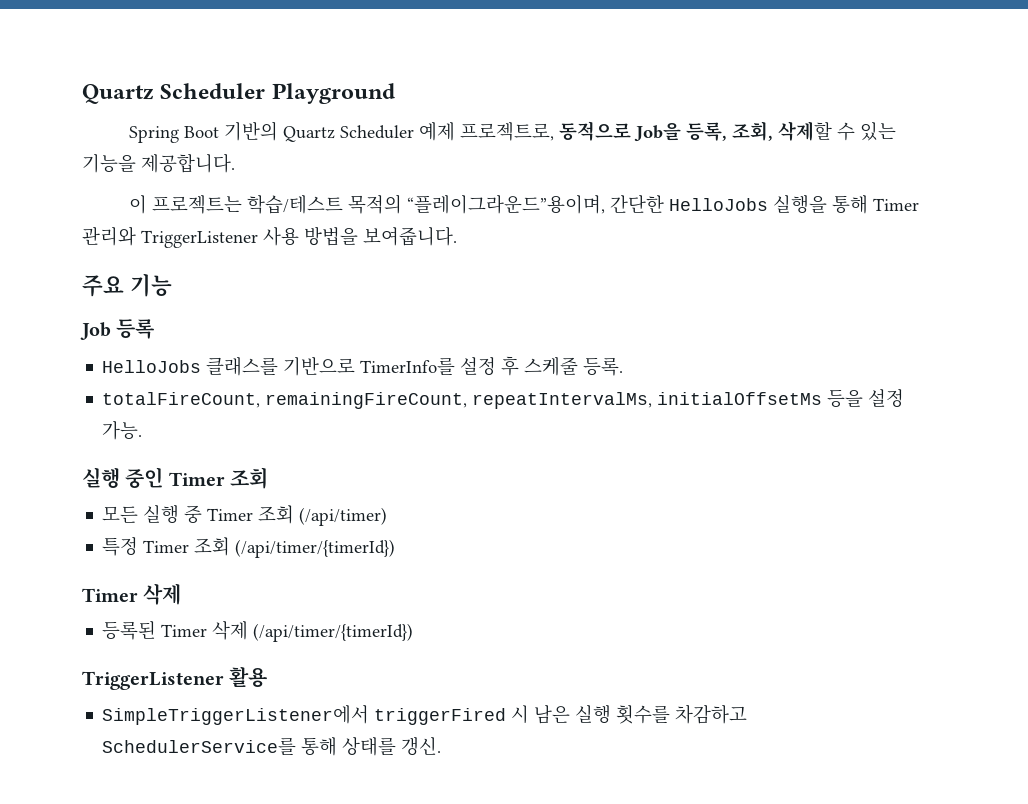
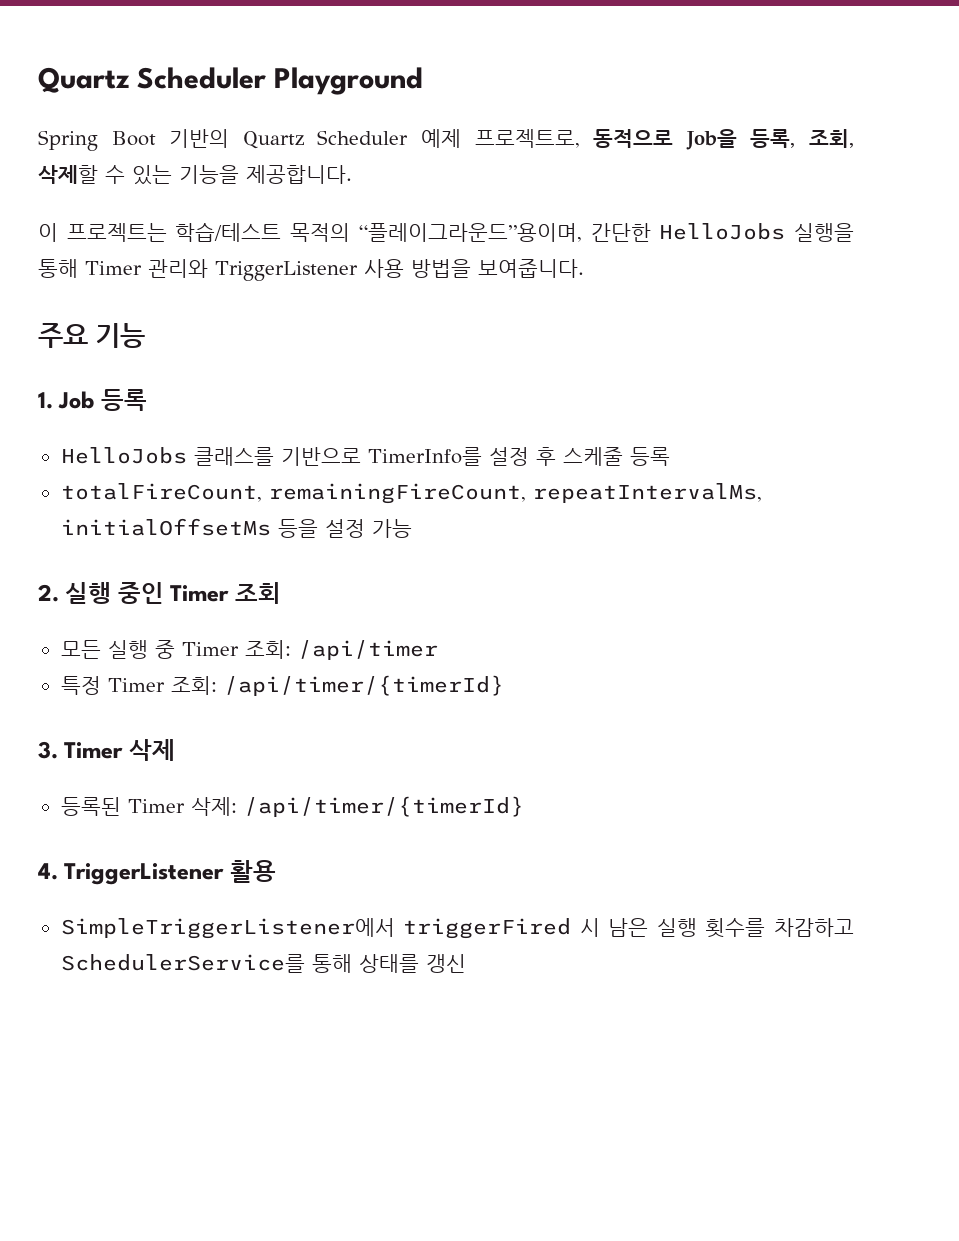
(172, 285) none -> [38,392,53,409] 1.
[583,357,624,376] 등록. -> [629,447,670,466] 등록
[102,421,143,440] 가능. // -> [371,519,412,538] [38,584,59,602] 가능 // 2.
[258,505,388,526] 조회 (/api/timer) -> [244,640,438,660] 조회: /api/timer
[194,537,396,558] 조회 (/api/timer/{timerId}) // -> [170,675,504,696] [38,741,58,759] 조회: /api/timer/{timerId} // 3.
[212,621,414,642] 삭제 (/api/timer/{timerId}) // -> [190,796,524,817] [38,863,58,880] 삭제: /api/timer/{timerId} // 4.
[401,737,442,756] 갱신. -> [425,954,466,973] 갱신

